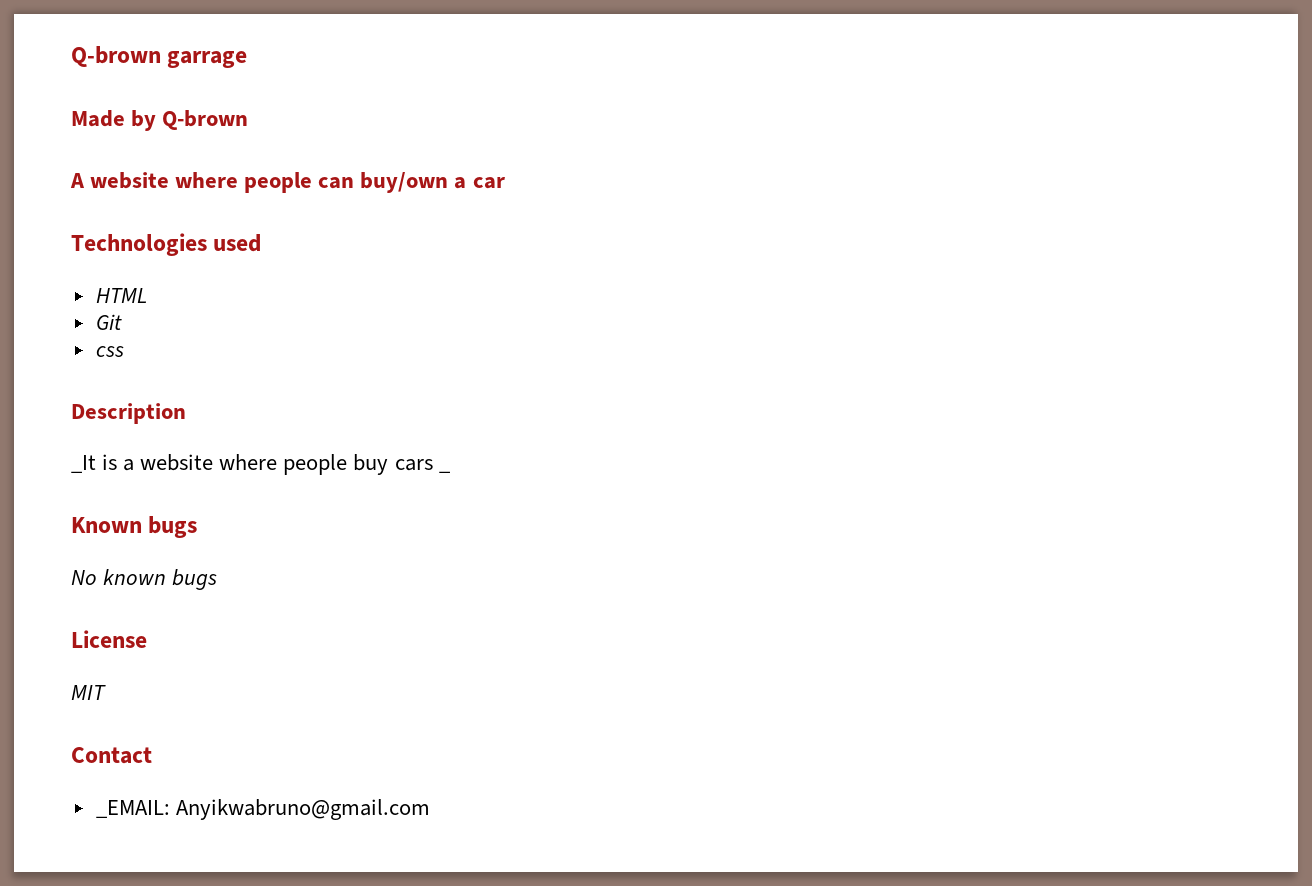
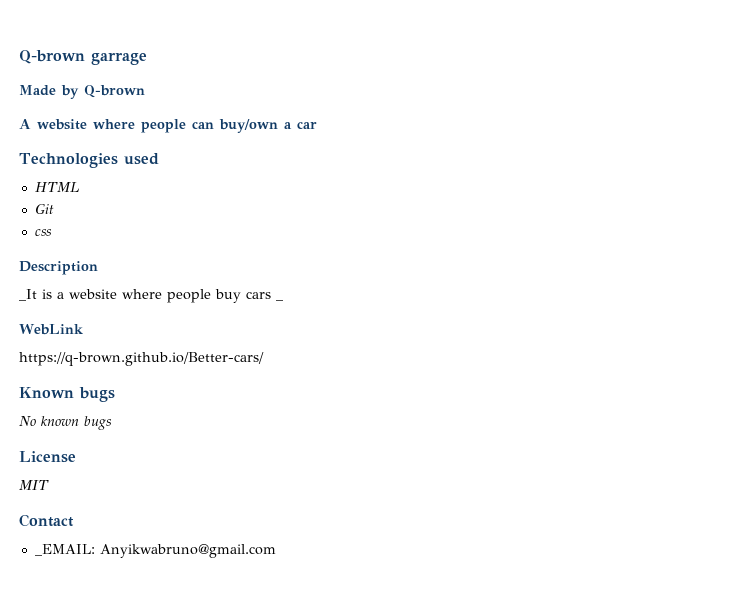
(450, 471) none -> [19,324,84,335] [19,352,264,366] // WebLink // https://q-brown.github.io/Better-cars/

